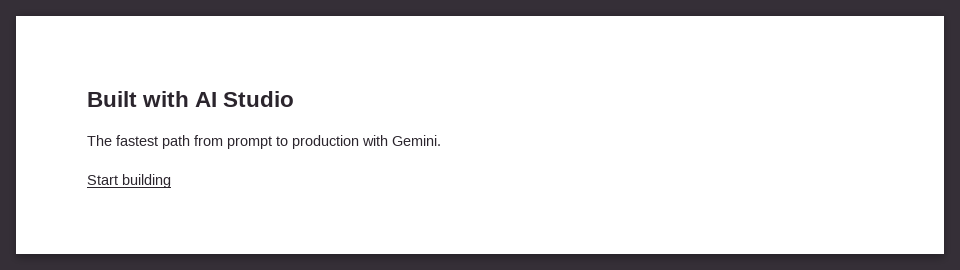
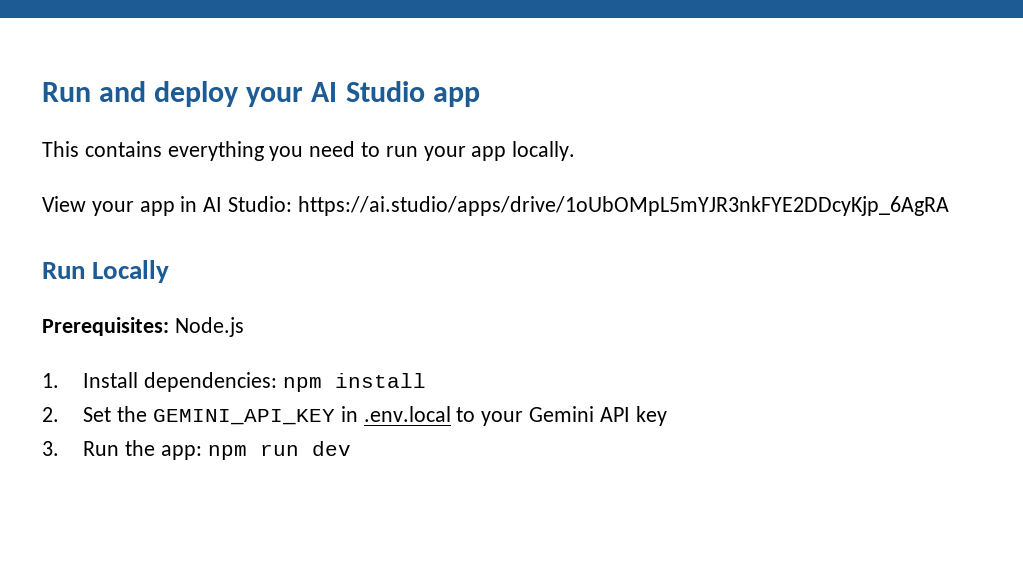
[87,91,295,107] [87,135,441,149] [87,174,171,188] Built with AI Studio // The fastest path from prompt to production with Gemini. // Start building -> [42,81,480,107] [42,141,576,161] [42,196,949,216] [42,260,170,283] [42,317,244,337] [42,372,427,392] [42,406,667,426] [42,440,351,460] Run and deploy your AI Studio app // This contains everything you need to run your app locally. // View your app in AI Studio: https://ai.studio/apps/drive/1oUbOMpL5mYJR3nkFYE2DDcyKjp_6AgRA // Run Locally // Prerequisites: Node.js // 1. Install dependencies: npm install // 2. Set the GEMINI_API_KEY in .env.local to your Gemini API key // 3. Run the app: npm run dev

